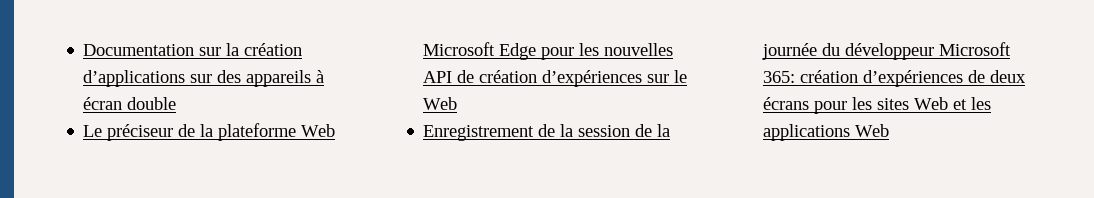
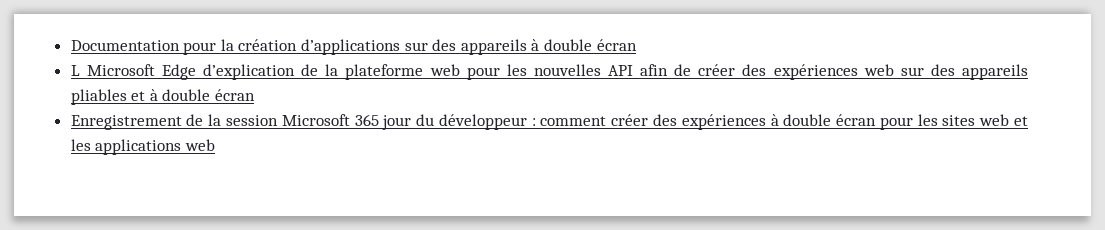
[199,47,222,56] sur -> [183,42,217,55] pour
[83,97,177,110] [83,123,336,141] [423,42,674,60] [423,70,688,87] [423,97,458,110] [423,124,671,141] [762,42,1012,60] [763,70,1027,87] [763,97,810,110] écran double // Le préciseur de la plateforme Web Microsoft Edge pour les nouvelles API de création d’expériences sur le Web // Enregistrement de la session de la journée du développeur Microsoft 365: création d’expériences de deux écrans -> [544,39,637,51] [70,64,1028,80] [70,89,256,105] [70,114,877,130] double écran // L Microsoft Edge d’explication de la plateforme web pour les nouvelles API afin de créer des expériences web sur des appareils pliables et à double écran // Enregistrement de la session Microsoft 365 jour du développeur : comment créer des expériences à double écran
[914,97,949,110] Web -> [979,114,1010,126] web
[855,124,890,137] Web -> [184,139,215,151] web

